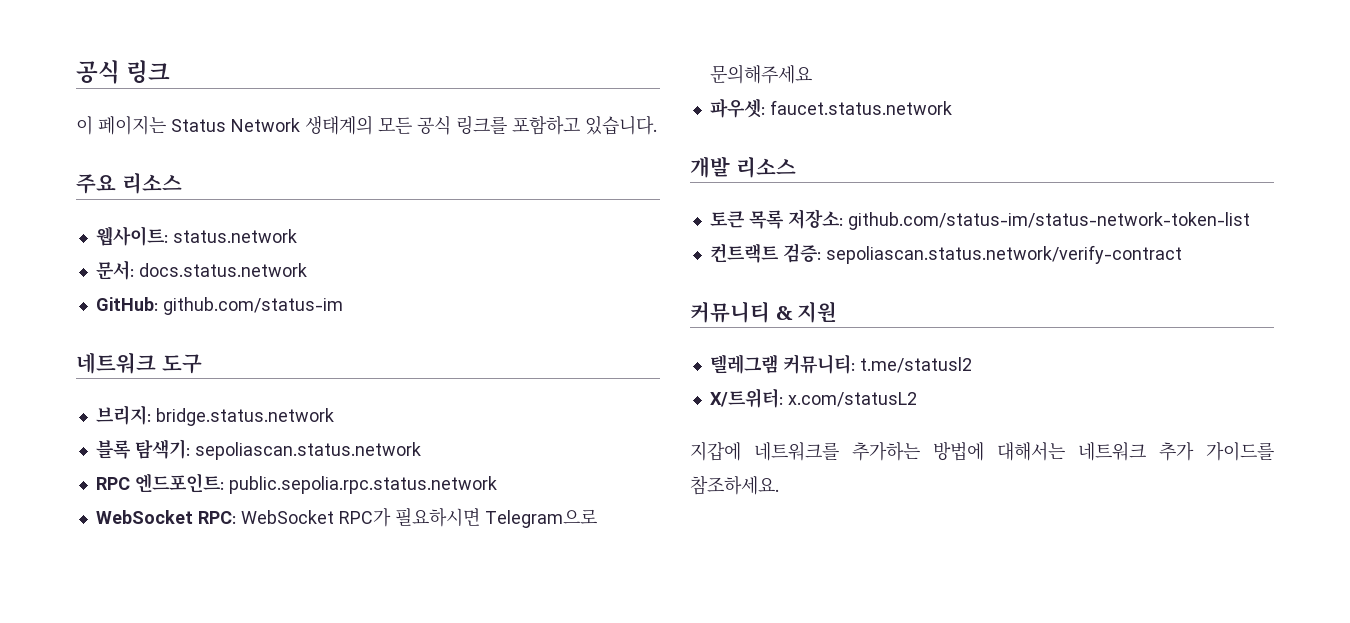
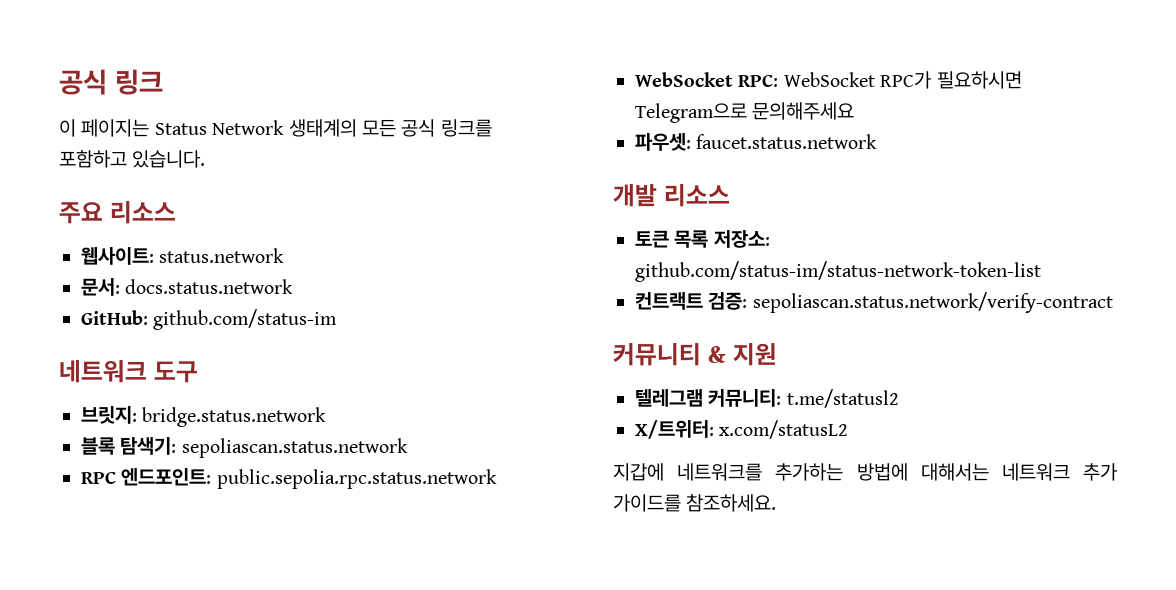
[95,405,151,425] 브리지: -> [81,406,137,424] 브릿지:

